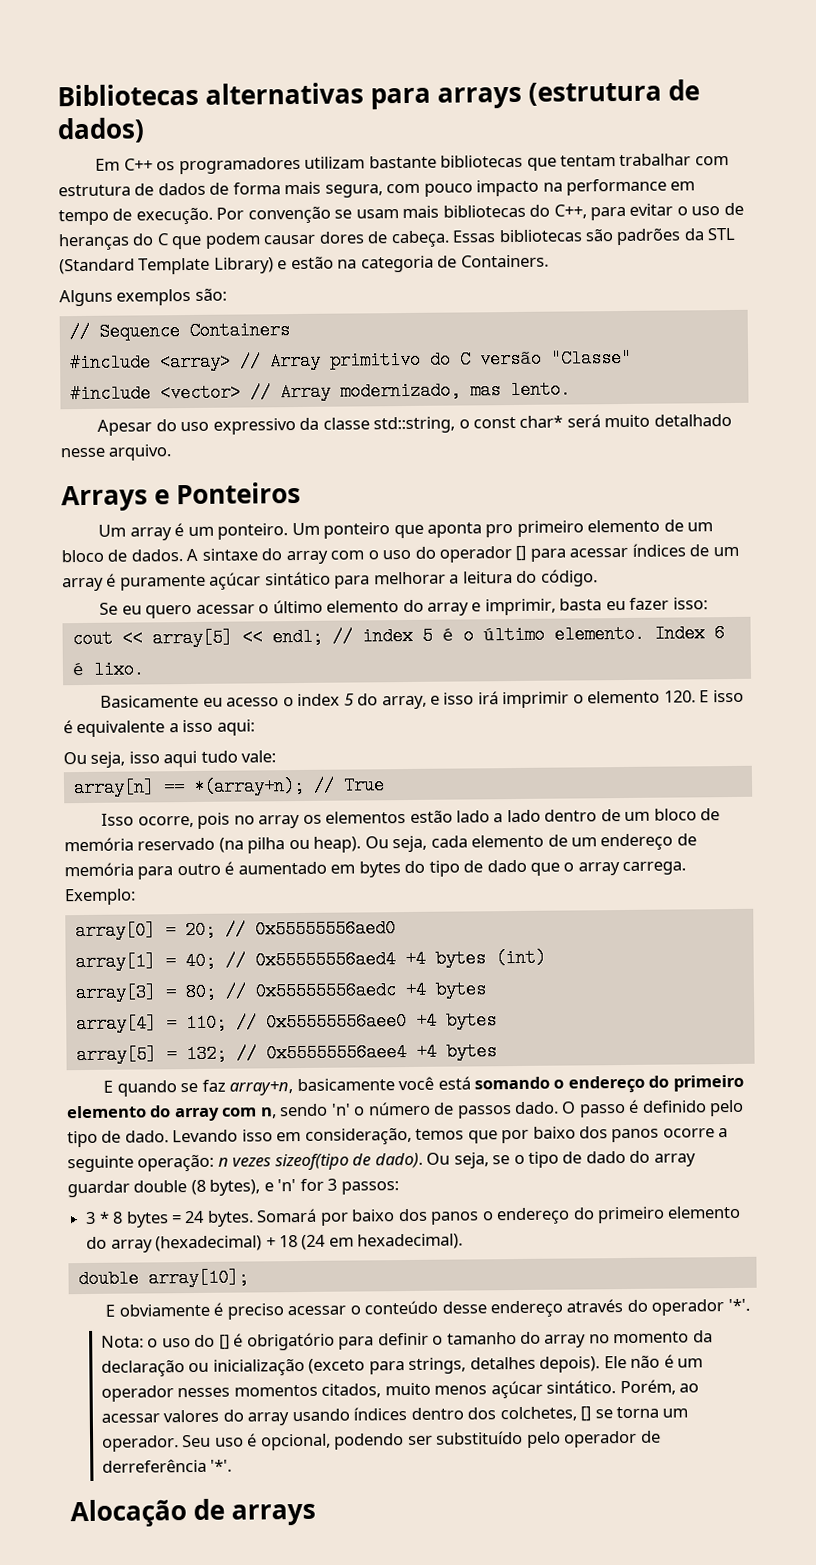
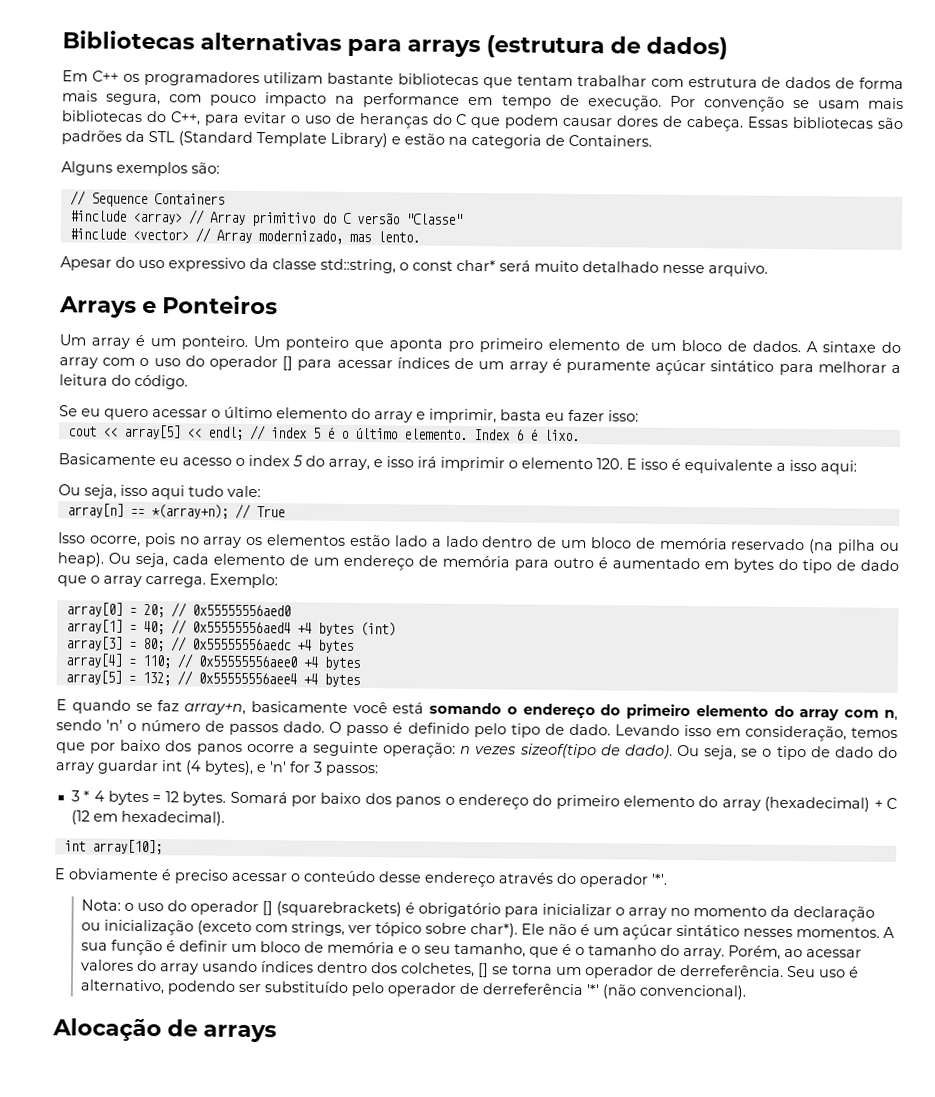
[133,1179,206,1196] double (8 -> [161,760,202,775] int (4
[112,1211,124,1224] 8 -> [93,790,105,802] 4
[184,1210,206,1224] 24 -> [164,791,179,803] 12
[278,1234,327,1251] 18 (24 -> [885,797,897,809] [70,810,90,825] C (12
[77,1269,139,1289] double -> [63,840,86,852] int
[218,1331,541,1351] [] é obrigatório para definir o tamanho do -> [190,900,626,918] operador [] (squarebrackets) é obrigatório para inicializar o
[368,1354,703,1375] [100,1380,617,1402] para strings, detalhes depois). Ele não é um operador nesses momentos citados, muito menos açúcar sintático. -> [255,921,896,940] [81,939,726,960] com strings, ver tópico sobre char*). Ele não é um açúcar sintático nesses momentos. A sua função é definir um bloco de memória e o seu tamanho, que é o tamanho do array.
[101,1435,179,1452] operador. -> [585,964,785,979] operador de derreferência.
[260,1433,331,1451] opcional, -> [80,979,165,995] alternativo,
[210,1459,233,1472] '*'. -> [586,984,747,1000] '*' (não convencional).

